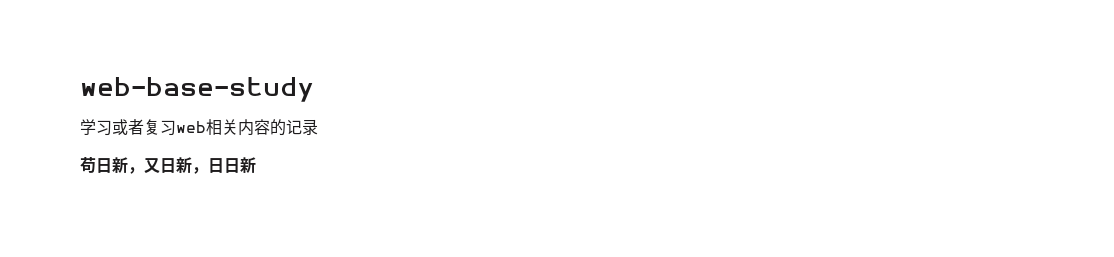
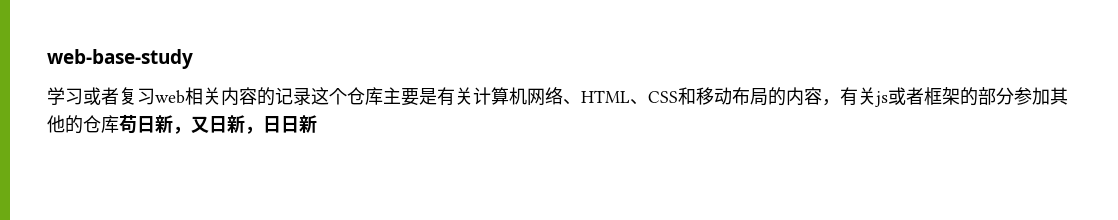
(318, 127) // -> [311,87,1068,107] [47,115,119,134] 这个仓库主要是有关计算机网络、HTML、CSS和移动布局的内容，有关js或者框架的部分参加其他的仓库

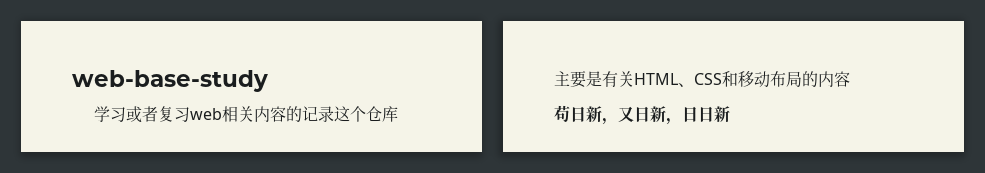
[473,87,581,106] 计算机网络、 -> (634, 79) none
[822,87,1068,107] [47,115,119,134] ，有关js或者框架的部分参加其他的仓库 -> (850, 79) //

